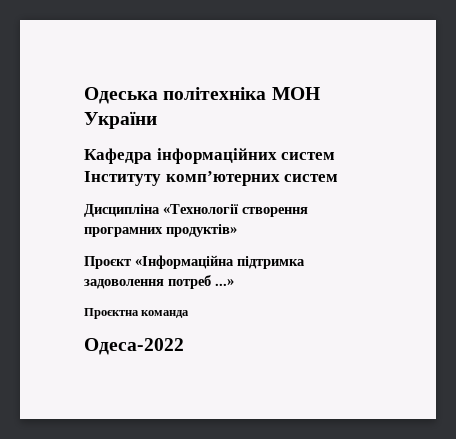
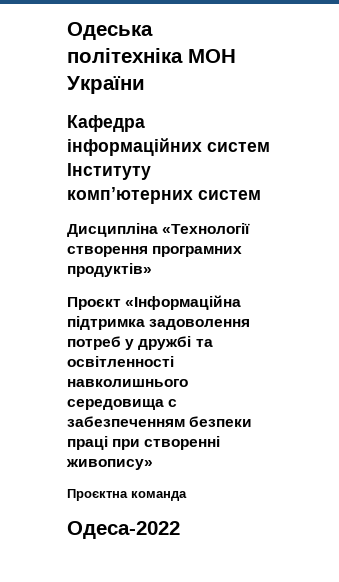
[215,279,234,286] ...» -> [125,336,213,350] [67,356,174,367] [67,379,188,387] [67,399,178,410] [67,416,253,427] [67,436,221,450] [66,459,153,470] у дружбі та освітленності навколишнього середовища с забезпеченням безпеки праці при створенні живопису»

